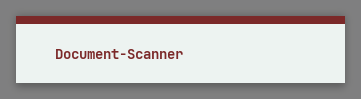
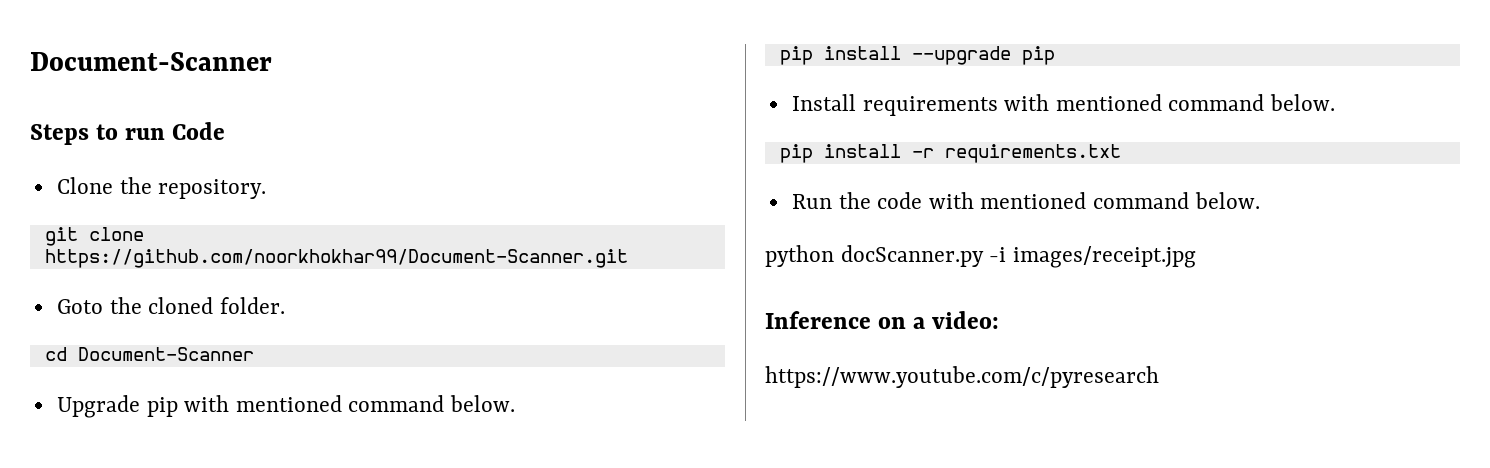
[55,49,183,59] Document-Scanner -> [30,52,272,71] [30,122,226,145] [56,177,267,199] [44,227,144,246] [44,249,628,268] [56,297,285,314] [44,347,254,361] [56,395,516,418] [779,46,1055,65] [791,94,1336,116] [779,144,1121,163] [791,192,1260,209] [765,245,1196,268] [765,311,1000,329] [765,366,1159,388] Document-Scanner // Steps to run Code // Clone the repository. // git clone https://github.com/noorkhokhar99/Document-Scanner.git // Goto the cloned folder. // cd Document-Scanner // Upgrade pip with mentioned command below. // pip install --upgrade pip // Install requirements with mentioned command below. // pip install -r requirements.txt // Run the code with mentioned command below. // python docScanner.py -i images/receipt.jpg // Inference on a video: // https://www.youtube.com/c/pyresearch

